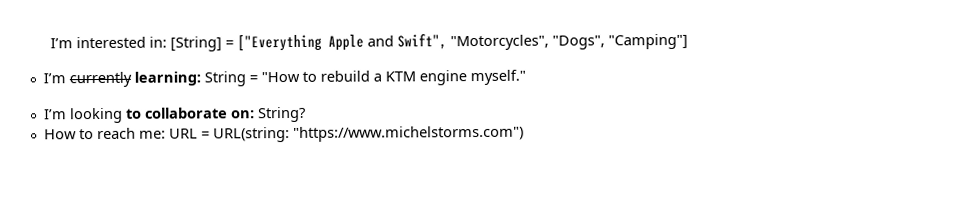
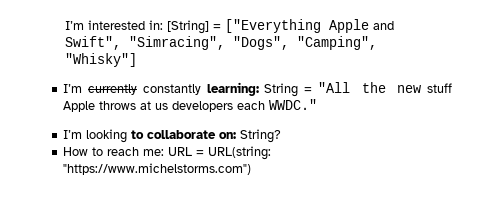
[450,33,689,51] "Motorcycles", "Dogs", "Camping"] -> [128,36,377,50] [64,53,137,67] "Simracing", "Dogs", "Camping", "Whisky"]
(132, 79) none -> [142,84,201,95] constantly
[260,69,526,86] "How to rebuild a KTM engine myself." -> [318,82,452,93] [63,99,318,112] "All the new stuff Apple throws at us developers each WWDC."

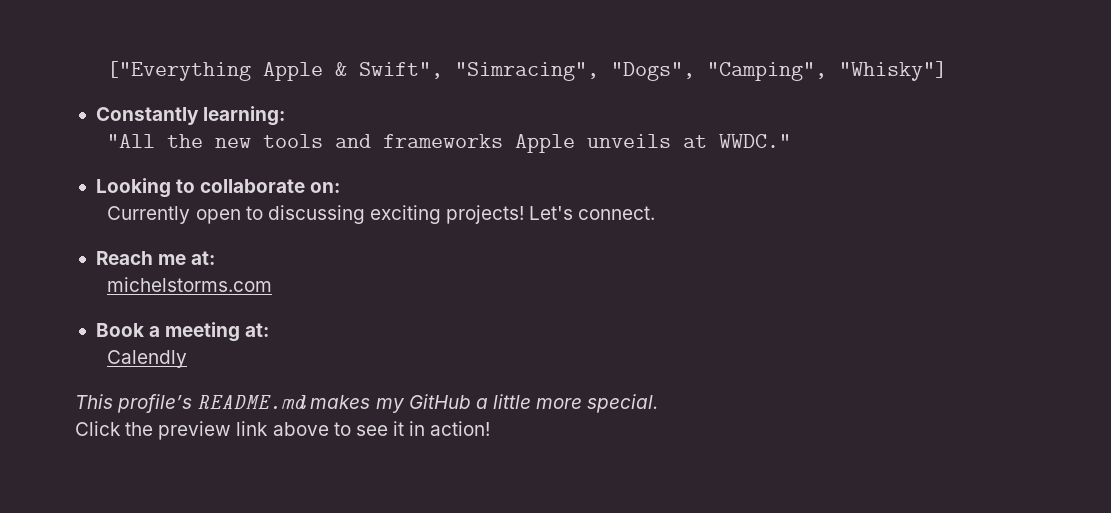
[64,20,221,34] I’m interested in: [String] = -> (107, 71) none
[372,21,394,30] and -> [335,62,348,76] &
[63,84,201,95] I’m currently constantly -> [95,107,199,125] Constantly
[264,83,313,97] String = -> (286, 116) //
[427,83,452,93] [63,101,266,112] stuff Apple throws at us developers each -> [263,134,708,153] tools and frameworks Apple unveils at
[63,129,128,143] I’m looking -> [95,178,171,198] Looking
[240,129,282,143] [63,146,272,160] [63,163,252,175] String? // How to reach me: URL = URL(string: "https://www.michelstorms.com") -> [107,205,656,224] [95,251,216,265] [107,277,273,292] [95,322,270,342] [107,350,188,368] [75,394,659,413] [75,421,491,440] // Currently open to discussing exciting projects! Let's connect. // Reach me at: // michelstorms.com // Book a meeting at: // Calendly // This profile’s README.md makes my GitHub a little more special. // Click the preview link above to see it in action!

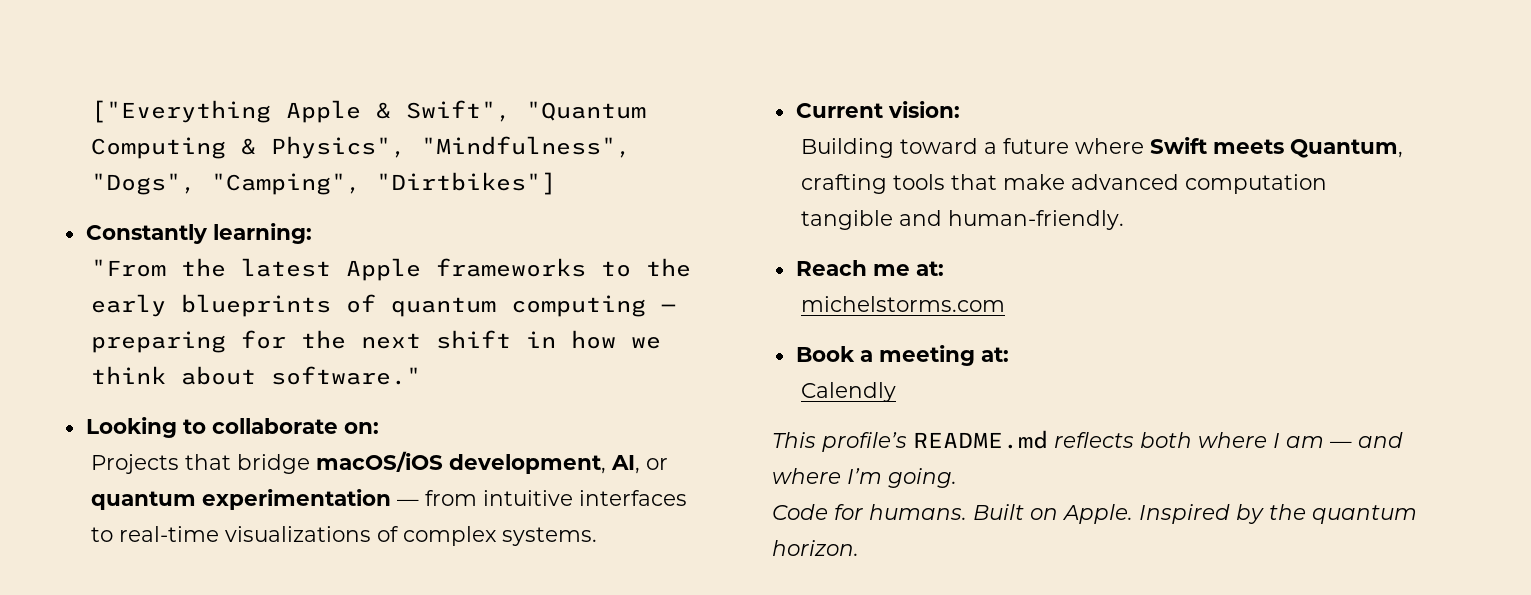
[455,62,600,81] "Simracing", -> [526,101,647,121] [91,136,632,159] "Quantum Computing & Physics", "Mindfulness",
[839,61,948,81] "Whisky"] -> [376,172,557,195] "Dirtbikes"]
[107,134,792,153] [95,178,341,198] [107,205,656,224] "All the new tools and frameworks Apple unveils at WWDC." // Looking to collaborate on: // Currently open to discussing exciting projects! Let's connect. -> [91,258,692,281] [91,294,677,317] [91,330,662,353] [91,366,422,385] [85,417,379,438] [91,451,669,474] [91,489,688,510] [91,526,598,546] [795,101,960,118] [801,137,1404,158] [801,174,1328,194] [801,210,1125,230] "From the latest Apple frameworks to the early blueprints of quantum computing — preparing for the next shift in how we think about software." // Looking to collaborate on: // Projects that bridge macOS/iOS development, AI, or quantum experimentation — from intuitive interfaces to real-time visualizations of complex systems. // Current vision: // Building toward a future where Swift meets Quantum, crafting tools that make advanced computation tangible and human-friendly.
[310,394,659,413] [75,421,491,440] makes my GitHub a little more special. // Click the preview link above to see it in action! -> [1054,432,1403,448] [772,468,957,488] [772,504,1417,524] [772,540,859,556] reflects both where I am — and where I’m going. // Code for humans. Built on Apple. Inspired by the quantum horizon.

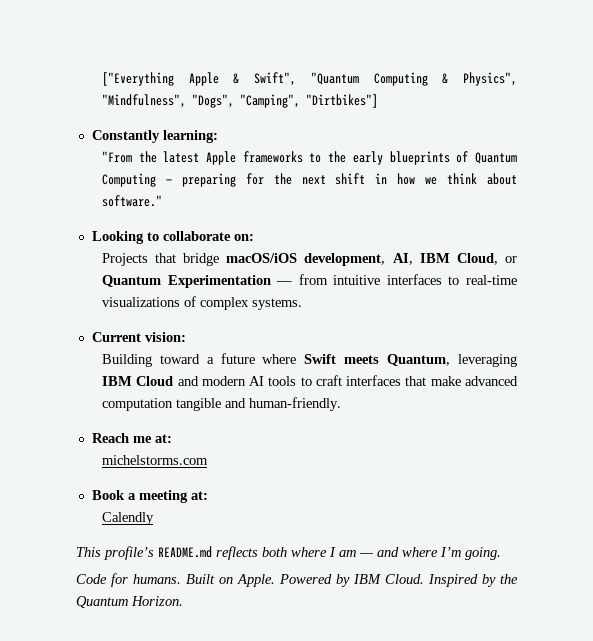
[391,295,647,317] quantum computing -> [475,152,517,164] [101,173,156,187] Quantum Computing
[646,458,669,470] [91,489,392,510] or quantum experimentation -> [419,253,517,265] [101,275,271,288] IBM Cloud, or Quantum Experimentation
[801,174,946,194] crafting tools -> [458,354,517,367] [101,375,402,386] leveraging IBM Cloud and modern AI tools to craft interfaces
(1133, 514) none -> [279,574,424,587] Powered by IBM Cloud.
[1312,505,1417,524] [772,540,859,556] quantum horizon. -> [76,596,183,608] Quantum Horizon.

